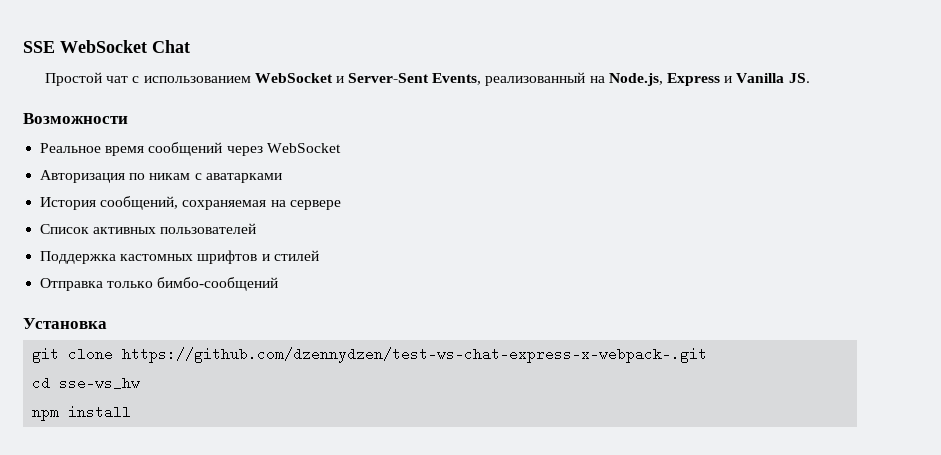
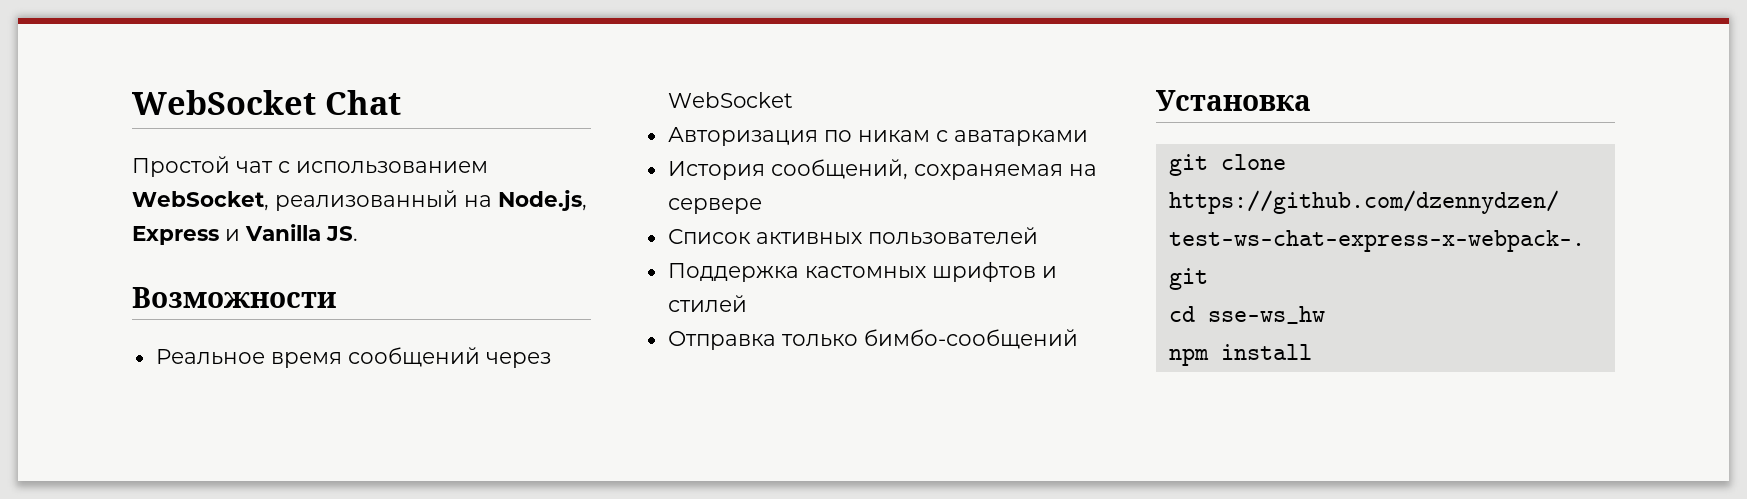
[23,41,55,53] SSE -> (132, 102) none
[254,73,482,85] WebSocket и Server-Sent Events, -> [132,191,269,211] WebSocket,

